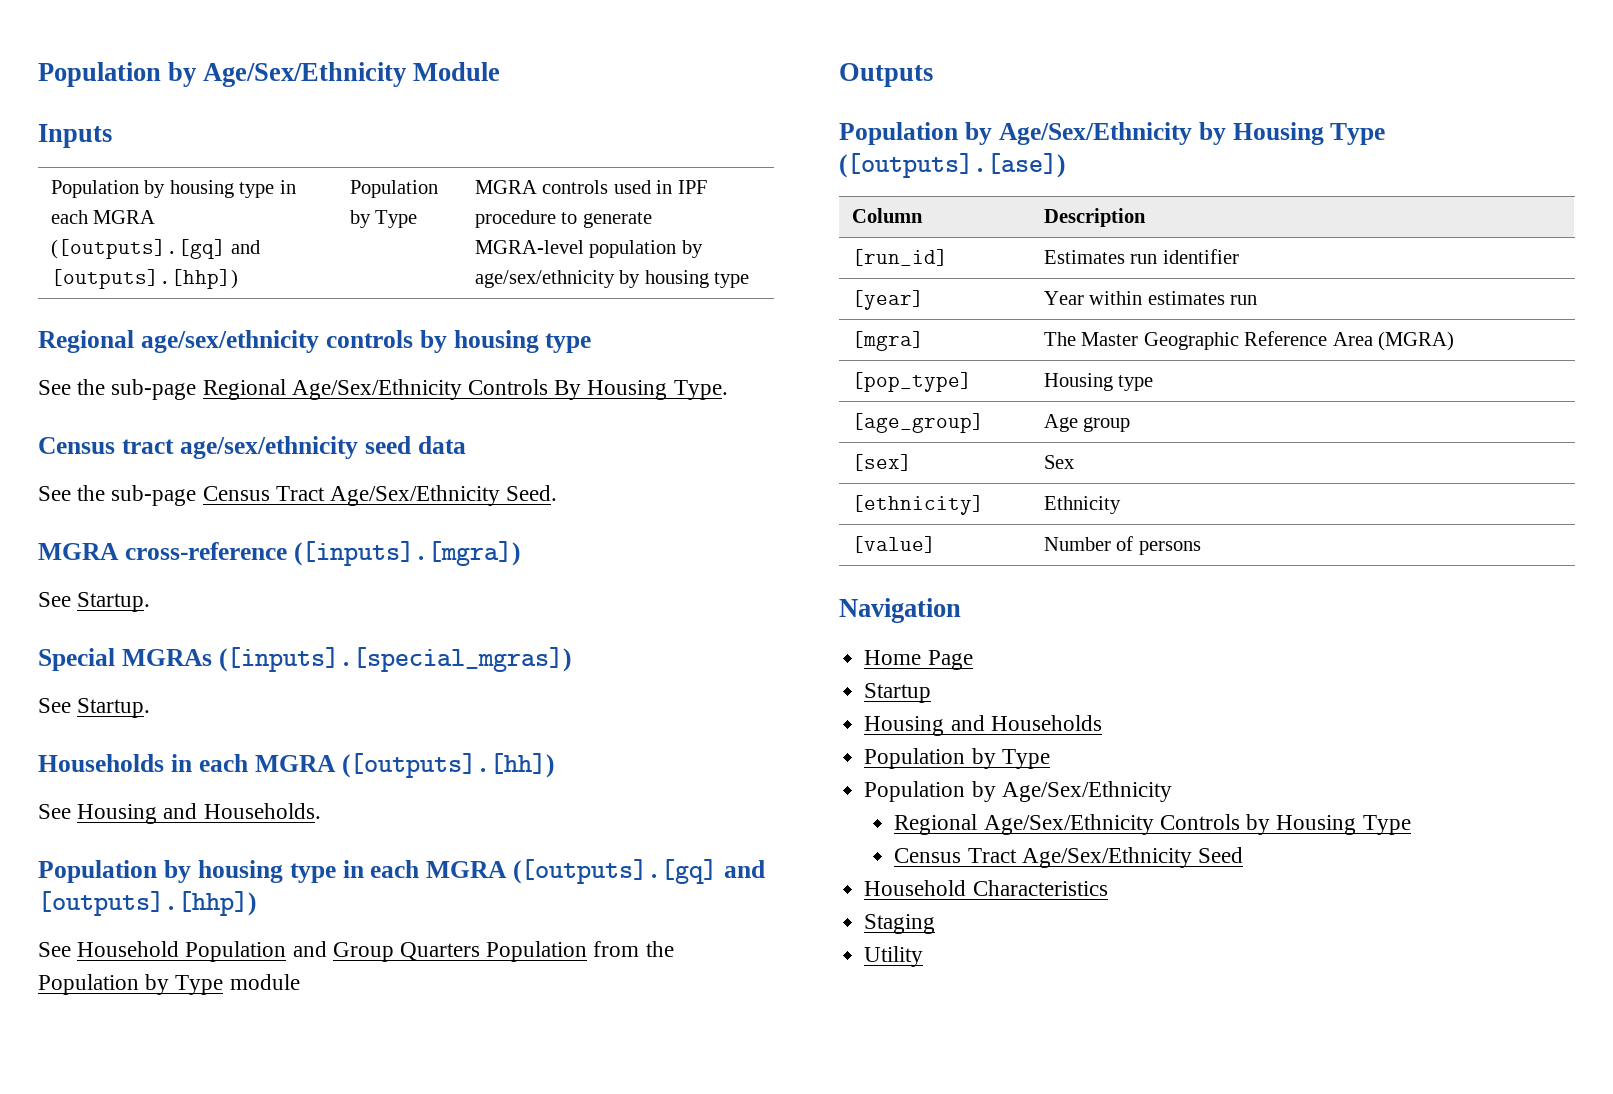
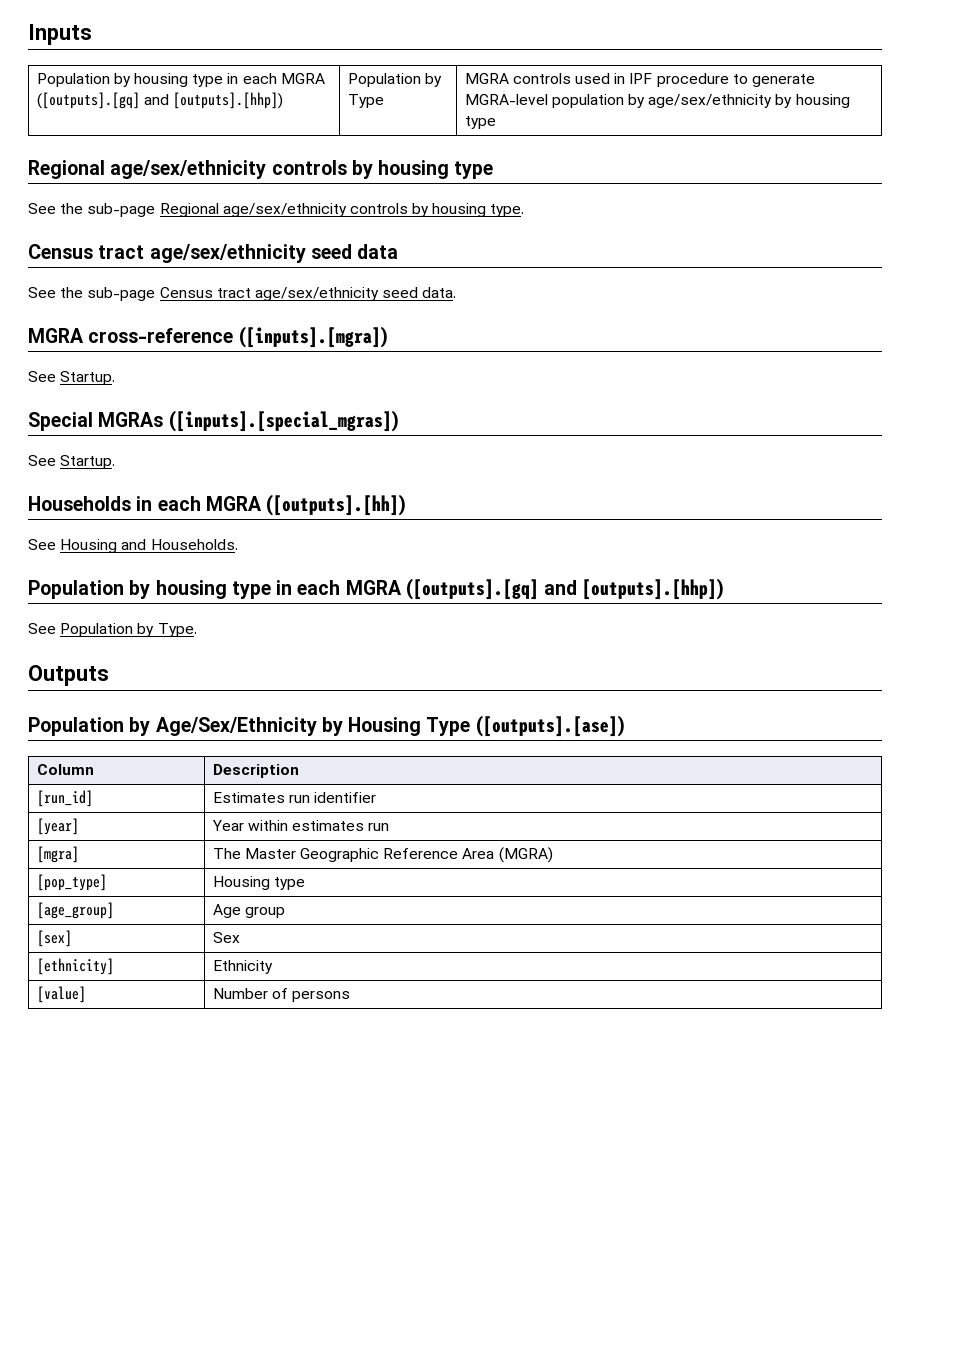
[38,62,501,87] Population by Age/Sex/Ethnicity Module // -> (28, 34) none
[291,379,728,400] Age/Sex/Ethnicity Controls By Housing Type. -> [222,203,525,217] age/sex/ethnicity controls by housing type.
[275,485,558,506] Tract Age/Sex/Ethnicity Seed. -> [216,287,457,301] tract age/sex/ethnicity seed data.
[77,941,674,962] [38,974,300,995] Household Population and Group Quarters Population from the Population by Type module -> [60,623,197,637] Population by Type.
[839,598,961,623] [864,650,973,670] [864,683,932,703] [864,715,1102,736] [864,748,1050,769] [864,781,1172,802] [894,814,1411,835] [894,847,1244,868] [864,880,1108,896] [864,914,936,934] [864,946,924,967] // Navigation // Home Page // Startup // Housing and Households // Population by Type // Population by Age/Sex/Ethnicity // Regional Age/Sex/Ethnicity Controls by Housing Type // Census Tract Age/Sex/Ethnicity Seed // Household Characteristics // Staging // Utility -> (351, 996) none

